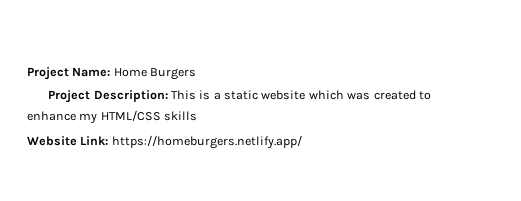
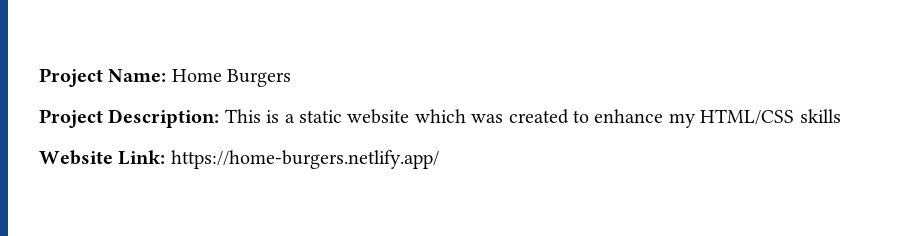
[111,135,302,149] https://homeburgers.netlify.app/ -> [170,150,439,169] https://home-burgers.netlify.app/

